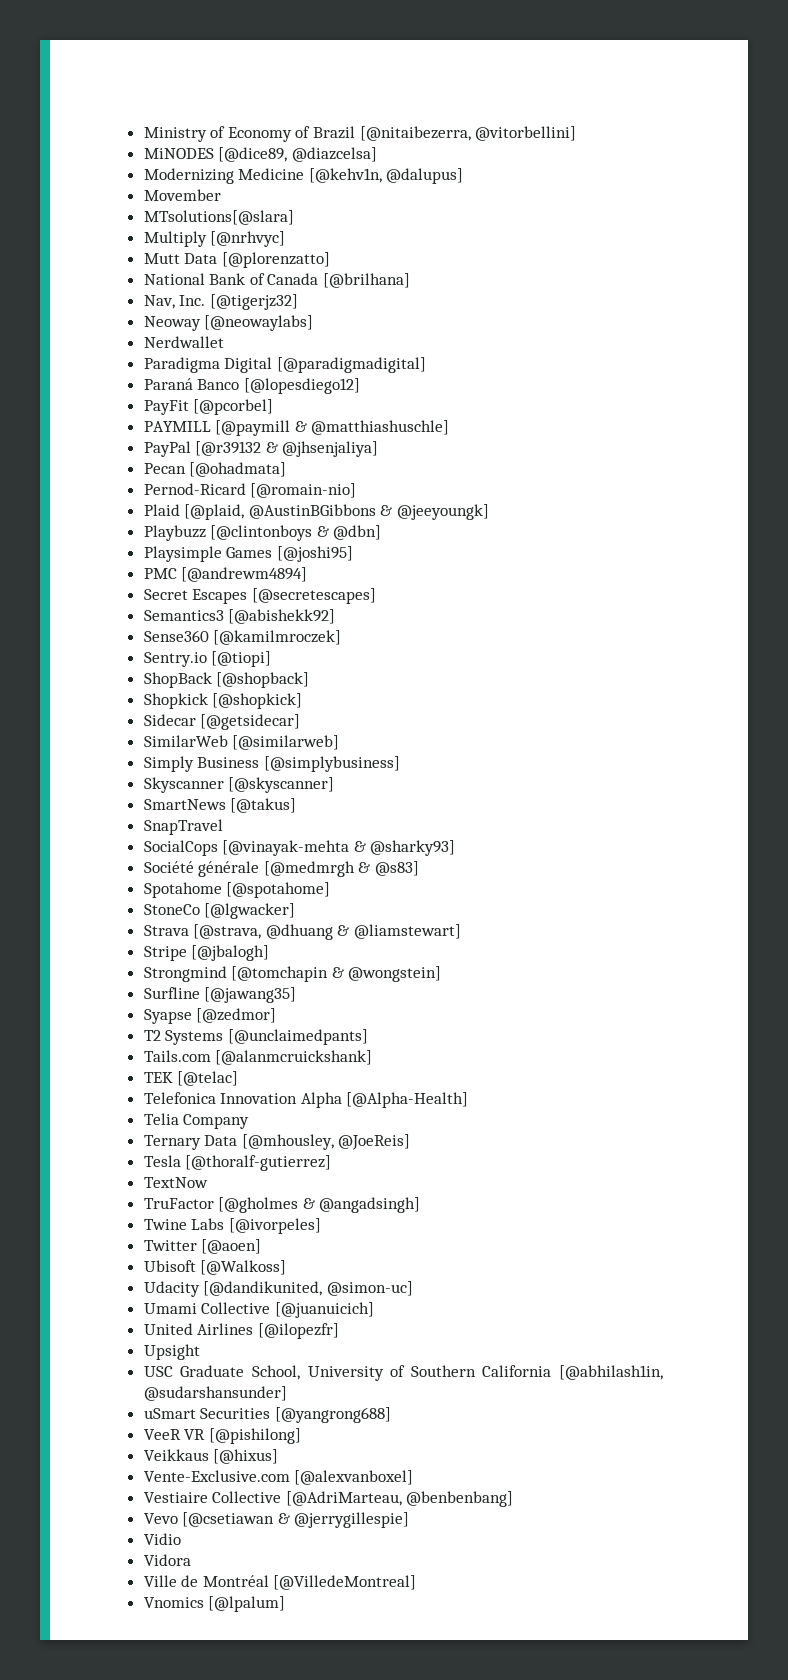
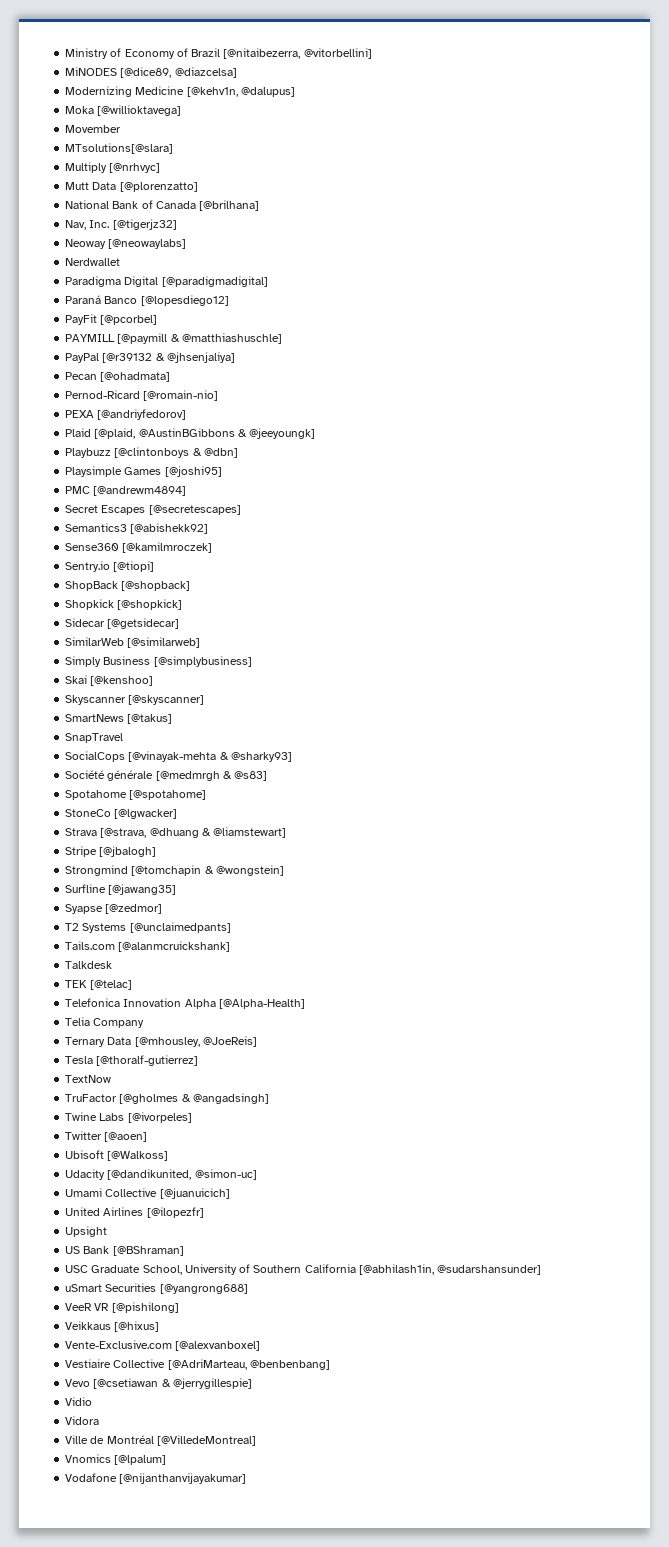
(464, 176) none -> [65,105,182,116] // Moka [@willioktavega]
(357, 490) none -> [65,409,187,420] // PEXA [@andriyfedorov]
(400, 764) none -> [65,675,154,686] // Skai [@kenshoo]
(373, 1057) none -> [65,961,113,969] // Talkdesk
(200, 1352) none -> [65,1246,184,1256] // US Bank [@BShraman]
(286, 1604) none -> [65,1473,247,1484] // Vodafone [@nijanthanvijayakumar]

